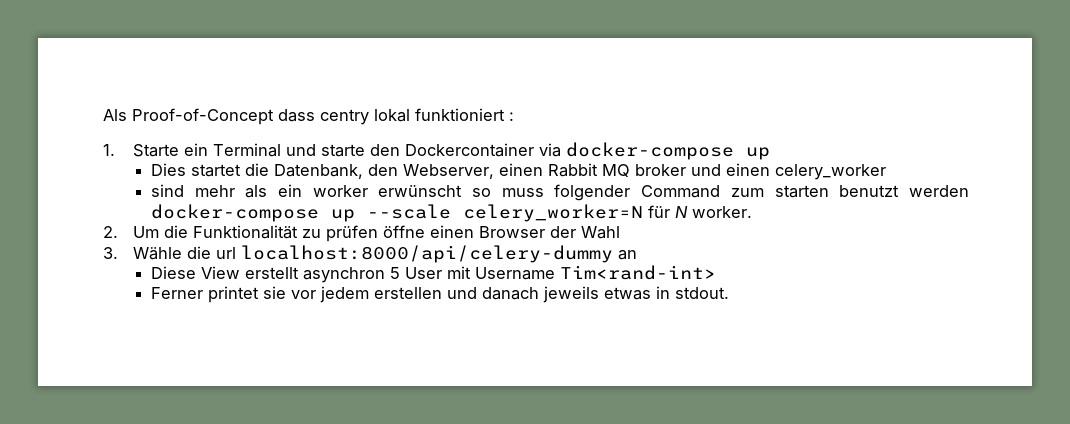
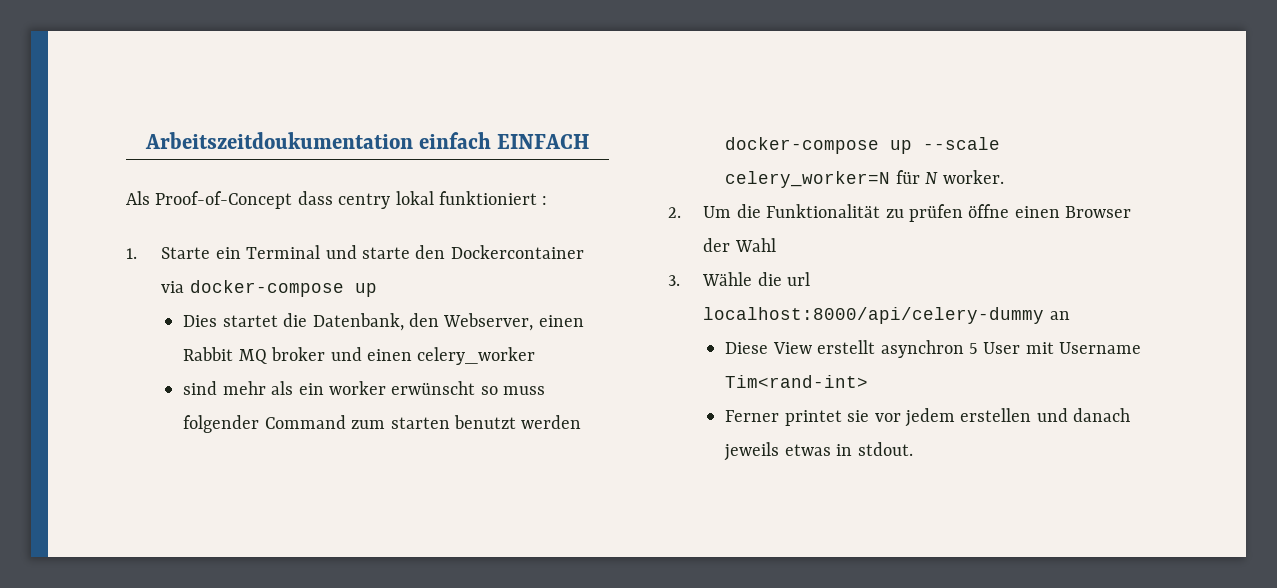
(103, 115) none -> [144,132,590,149] Arbeitszeitdoukumentation einfach EINFACH //

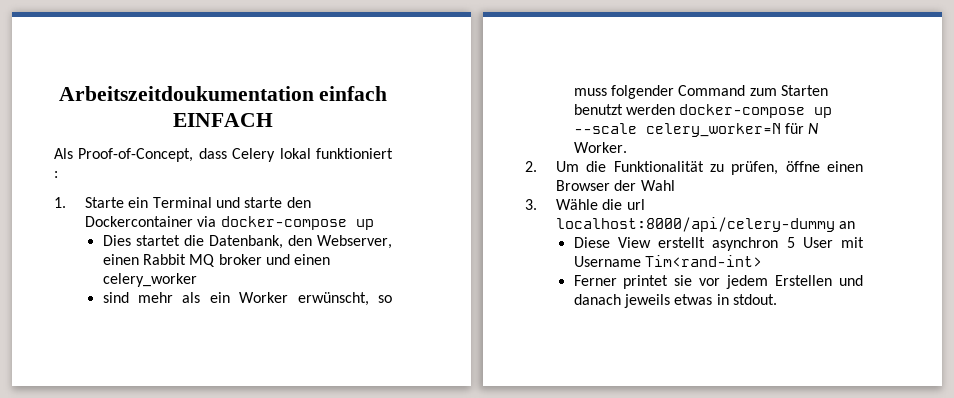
[155,191,391,209] Proof-of-Concept dass centry -> [78,148,276,162] Proof-of-Concept, dass Celery
[328,381,476,395] worker erwünscht -> [239,292,369,306] Worker erwünscht,
[390,417,450,429] starten -> [780,85,828,96] Starten
[942,170,1004,184] worker. -> [573,142,627,153] Worker.
[908,204,963,222] prüfen -> [731,161,779,175] prüfen,
[960,408,1032,422] erstellen -> [775,275,833,286] Erstellen

